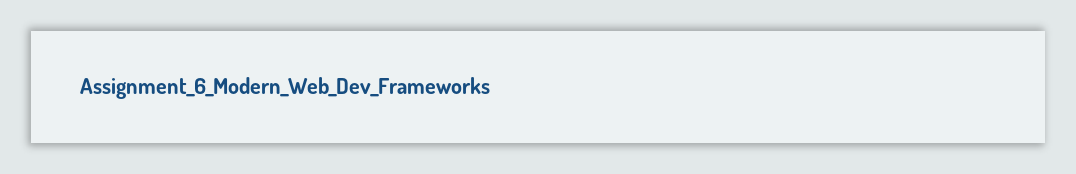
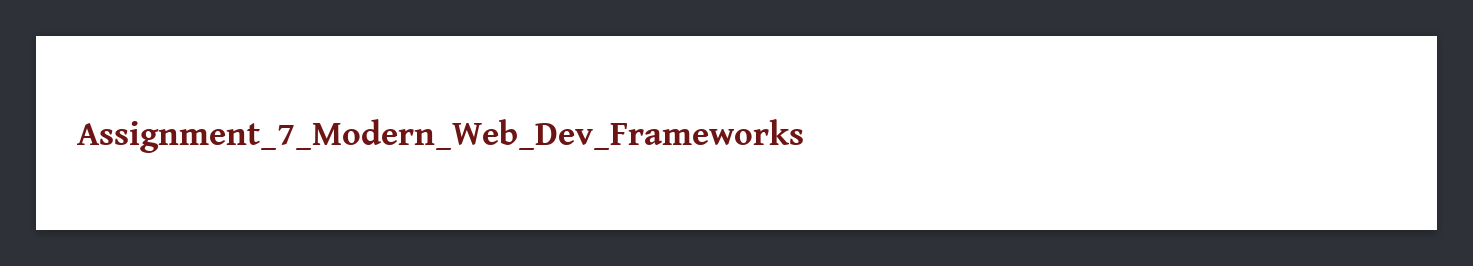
[80,77,490,99] Assignment_6_Modern_Web_Dev_Frameworks -> [77,119,804,153] Assignment_7_Modern_Web_Dev_Frameworks

